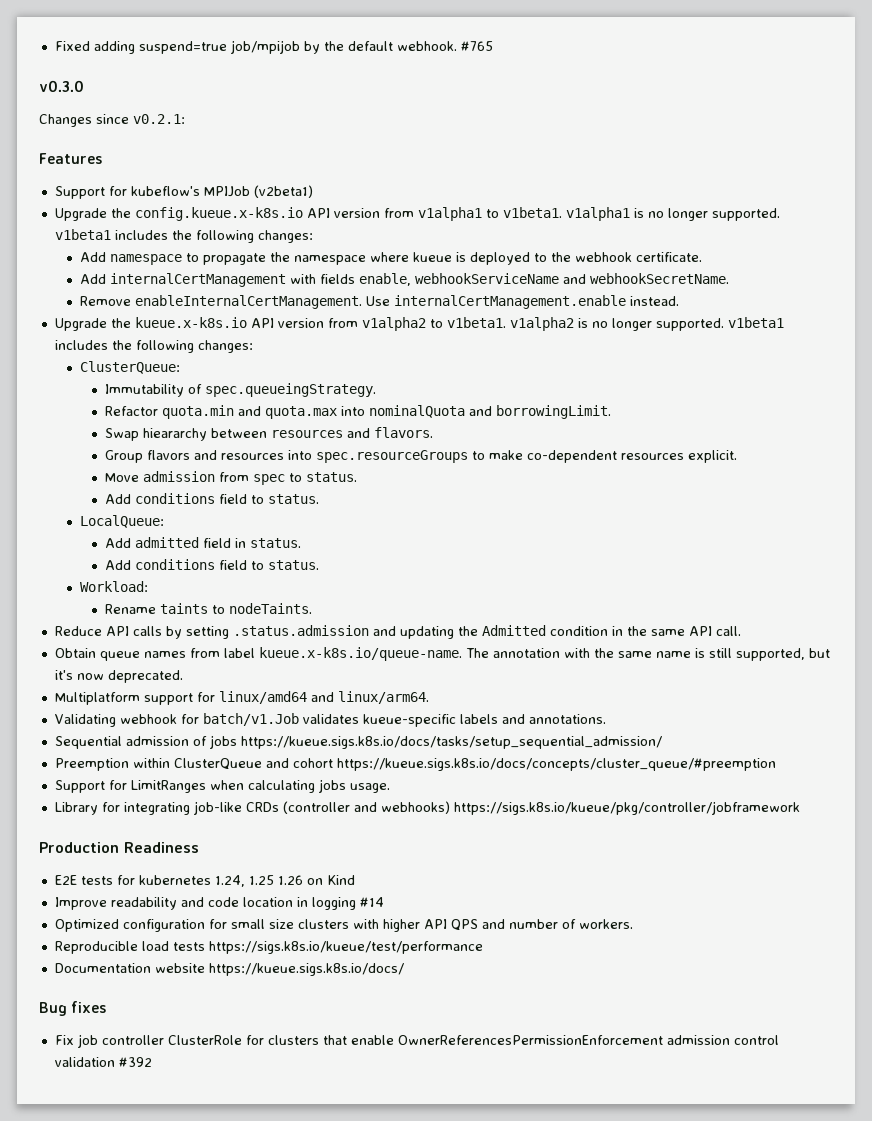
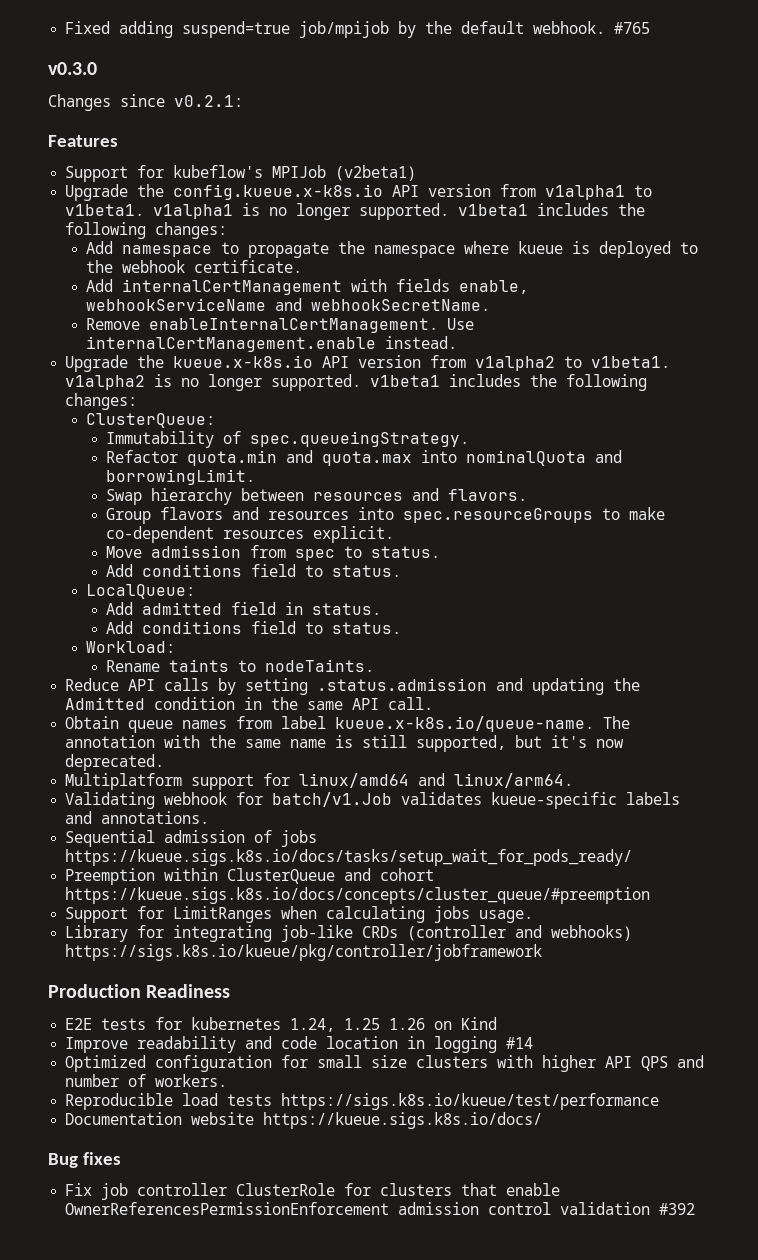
[142,428,207,441] hieararchy -> [151,488,233,505] hierarchy
[240,736,662,749] https://kueue.sigs.k8s.io/docs/tasks/setup_sequential_admission/ -> [65,849,633,866] https://kueue.sigs.k8s.io/docs/tasks/setup_wait_for_pods_ready/

